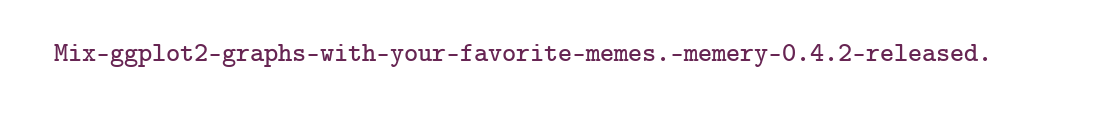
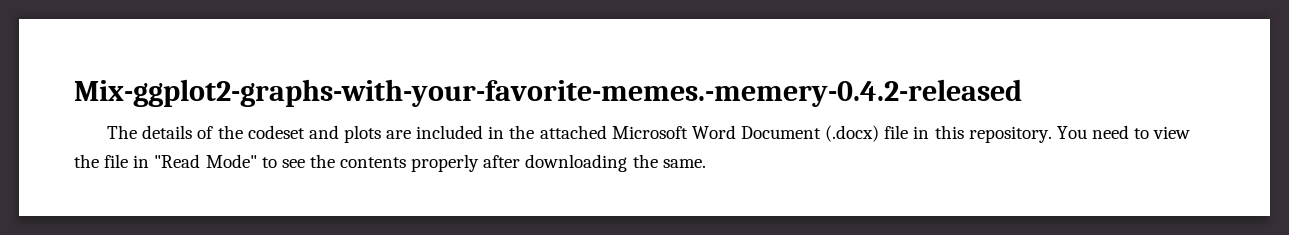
[54,44,992,67] Mix-ggplot2-graphs-with-your-favorite-memes.-memery-0.4.2-released. -> [74,79,1022,107] [107,125,1191,143] [74,154,706,172] Mix-ggplot2-graphs-with-your-favorite-memes.-memery-0.4.2-released // The details of the codeset and plots are included in the attached Microsoft Word Document (.docx) file in this repository. You need to view the file in "Read Mode" to see the contents properly after downloading the same.

